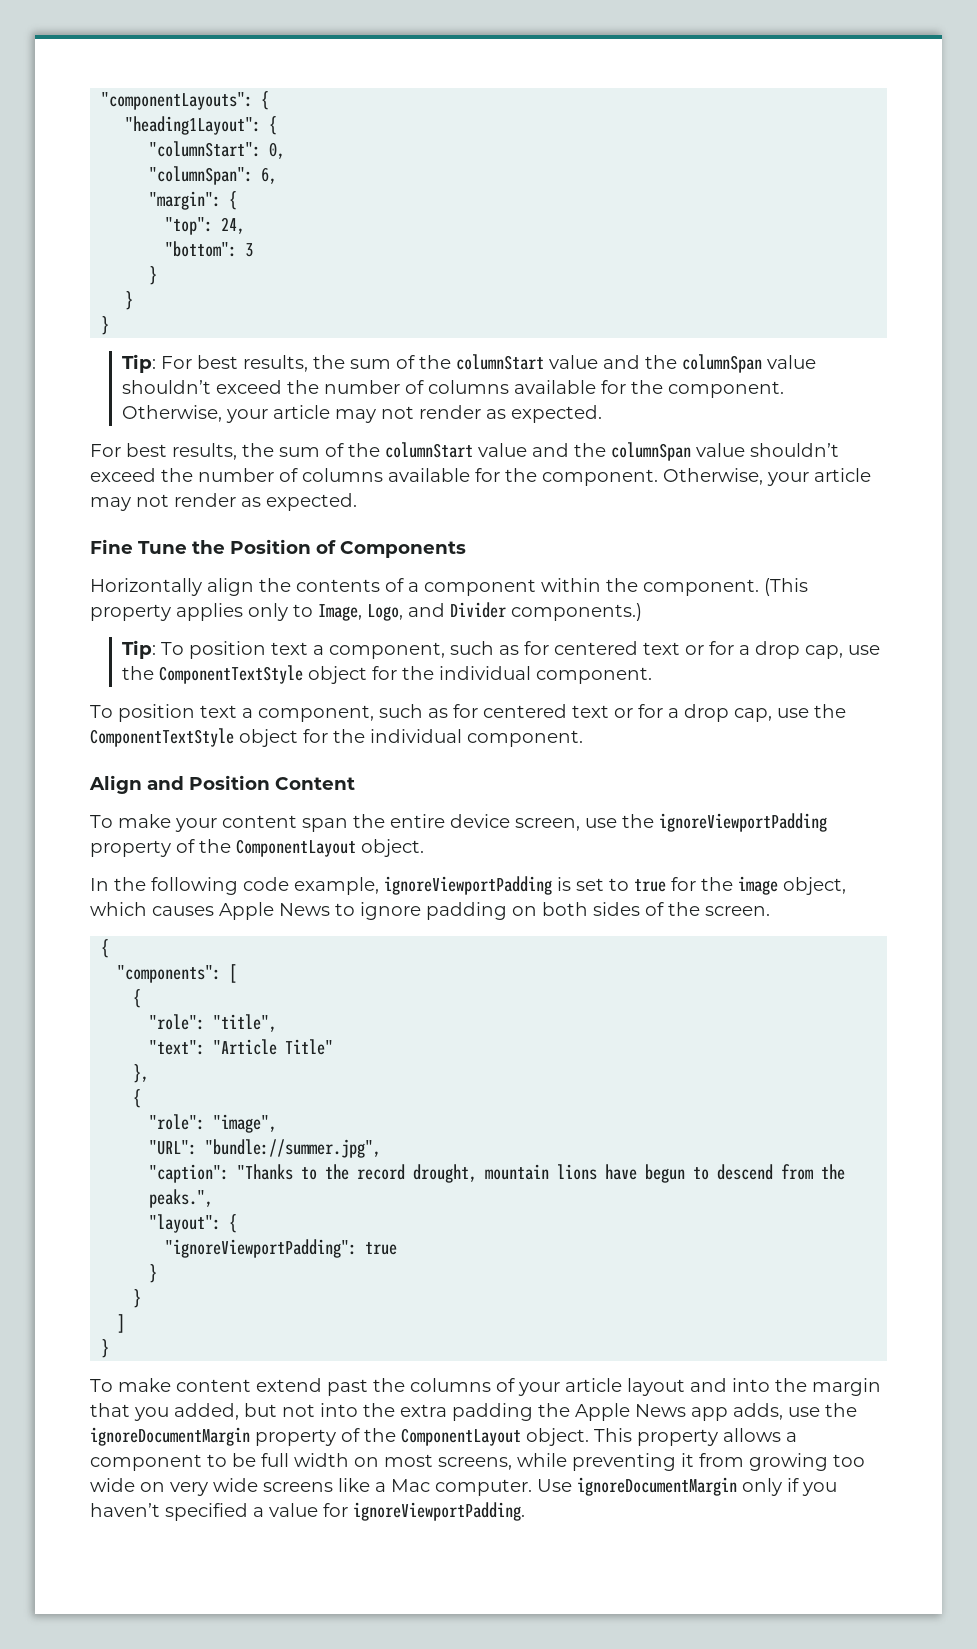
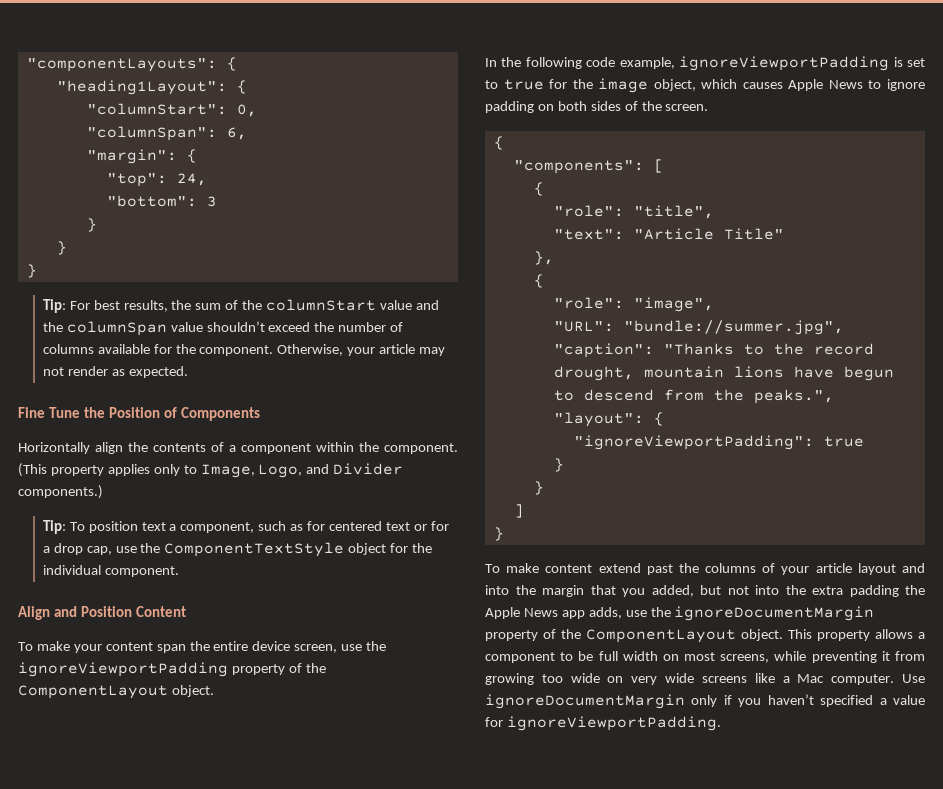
[90,442,839,461] [90,468,871,486] [90,493,357,511] // For best results, the sum of the columnStart value and the columnSpan value shouldn’t exceed the number of columns available for the component. Otherwise, your article may not render as expected. -> (188, 372) none
[90,704,846,722] [90,728,583,747] // To position text a component, such as for centered text or for a drop cap, use the ComponentTextStyle object for the individual component. -> (179, 571) none

